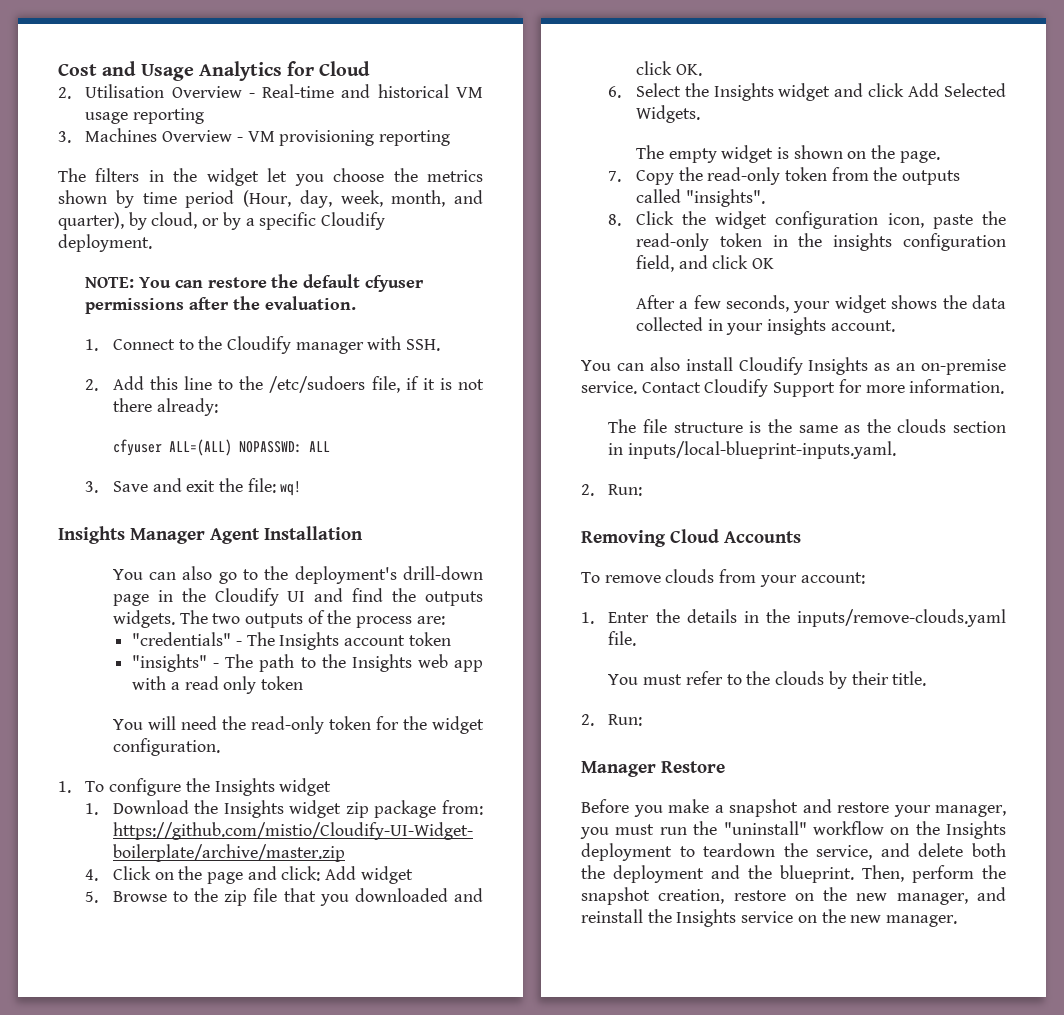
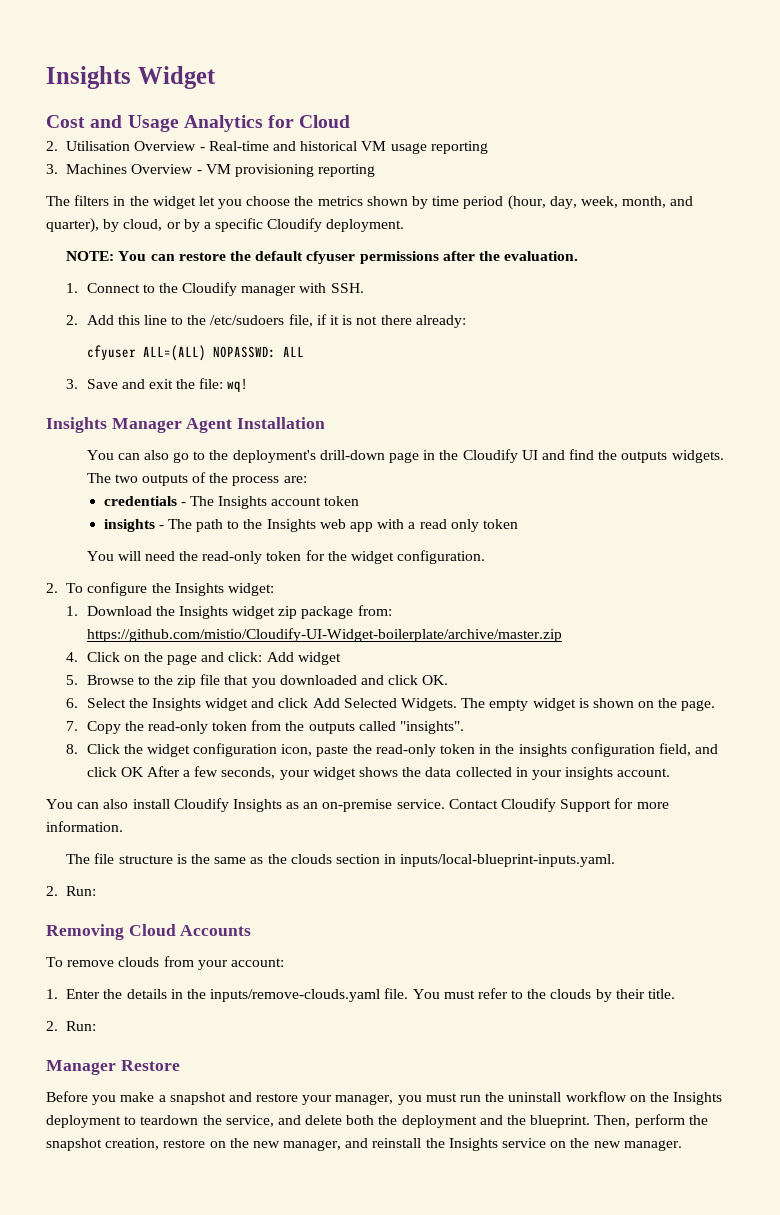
(58, 69) none -> [46,66,216,89] Insights Widget //
[243,190,291,207] (Hour, -> [507,195,546,210] (hour,
[132,632,232,646] "credentials" -> [103,496,177,506] credentials
[132,654,208,672] "insights" -> [103,519,155,532] insights
[58,781,71,793] 1. -> [46,583,58,593] 2.
[279,778,332,796] widget -> [227,583,274,596] widget:
(700, 114) // -> (457, 704) none
(775, 263) // -> (144, 772) none
(637, 638) // -> (409, 993) none
[723,821,807,835] "uninstall" -> [508,1092,562,1102] uninstall

